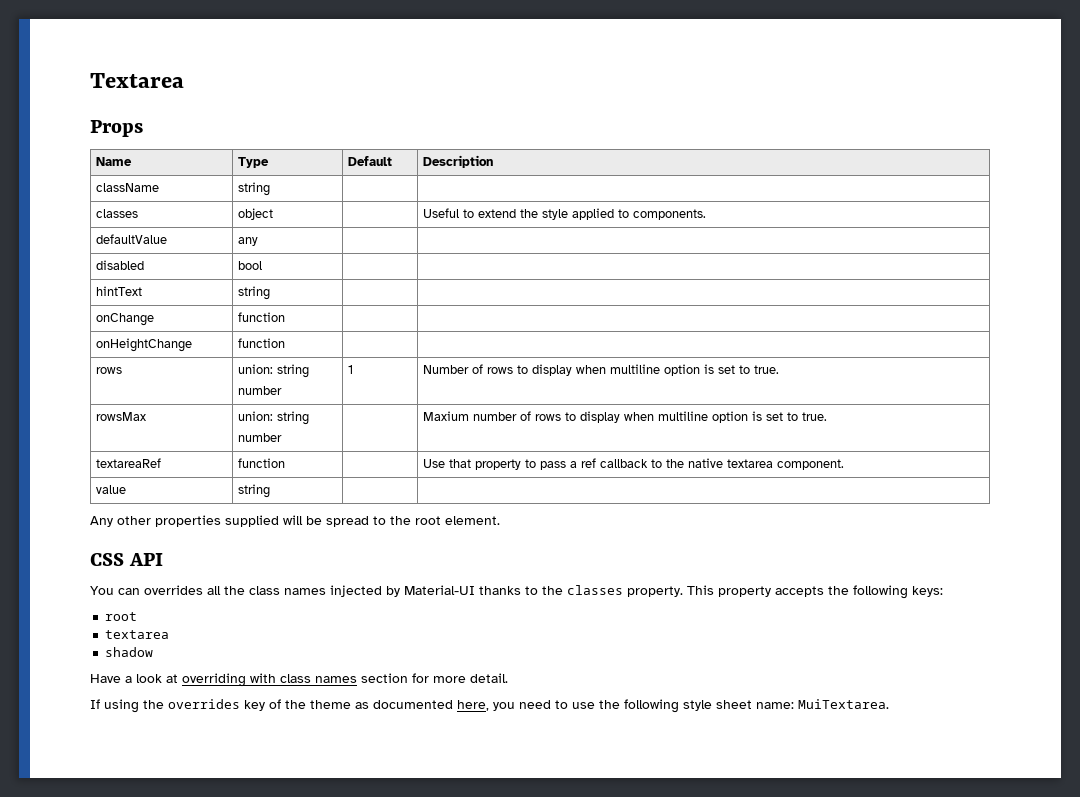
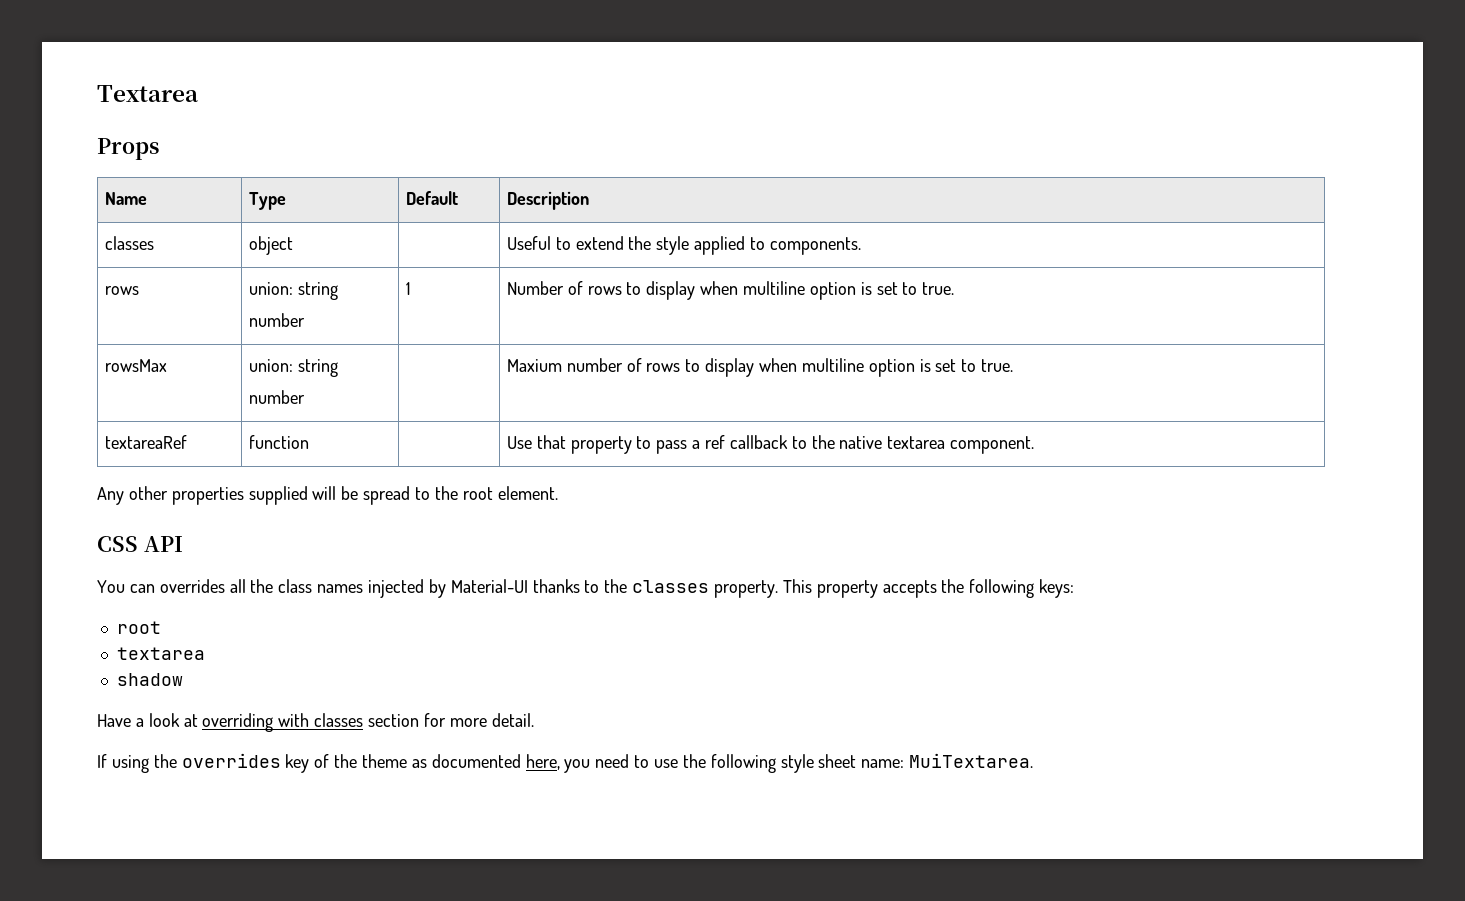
[96,183,160,192] [238,182,271,196] // className | string | | -> (589, 200) none
[96,234,168,244] [238,237,259,246] [96,260,145,270] [238,261,263,270] [96,286,143,296] [238,286,271,300] [96,313,155,326] [238,312,286,322] [96,338,193,352] [238,338,286,348] // defaultValue | any | | // disabled | bool | | // hintText | string | | // onChange | function | | // onHeightChange | function | | -> (861, 246) none
[96,485,127,494] [238,484,271,498] // value | string | | -> (1035, 445) none
[280,674,357,683] class names -> [314,713,364,727] classes

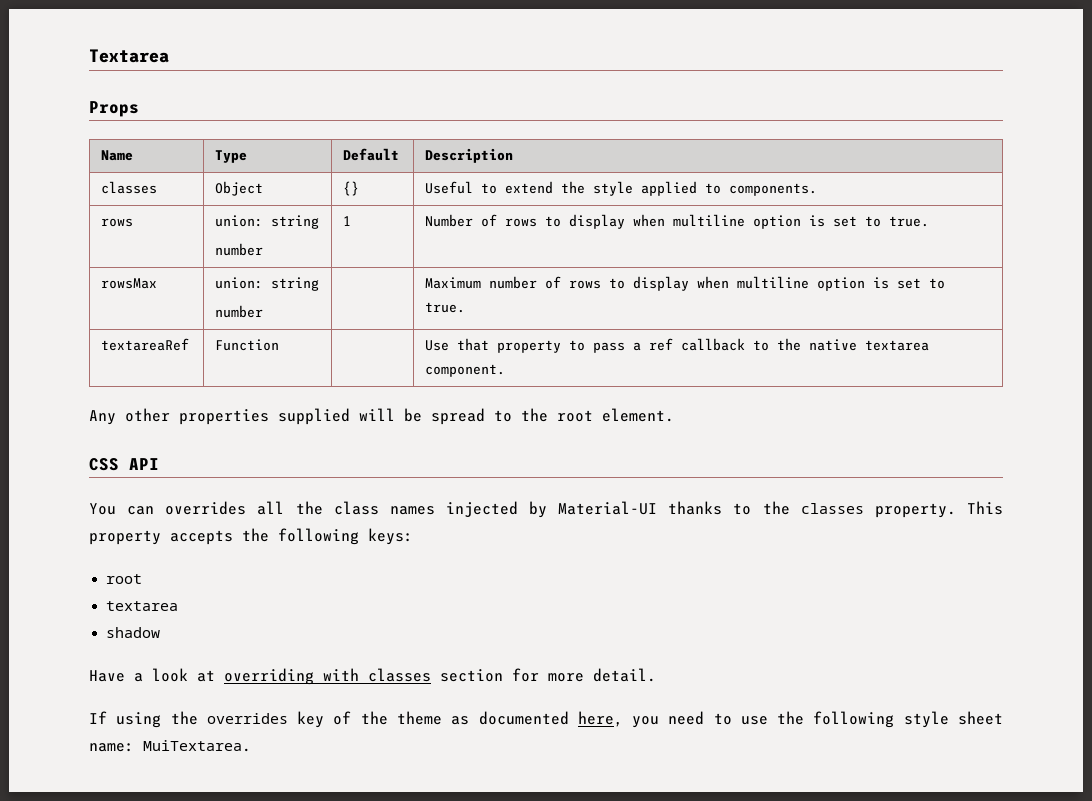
[248,236,293,255] object | -> [214,181,263,196] [342,181,359,196] Object | {}
[506,359,562,372] Maxium -> [424,277,481,289] Maximum
[248,435,309,449] function -> [214,339,279,351] Function

